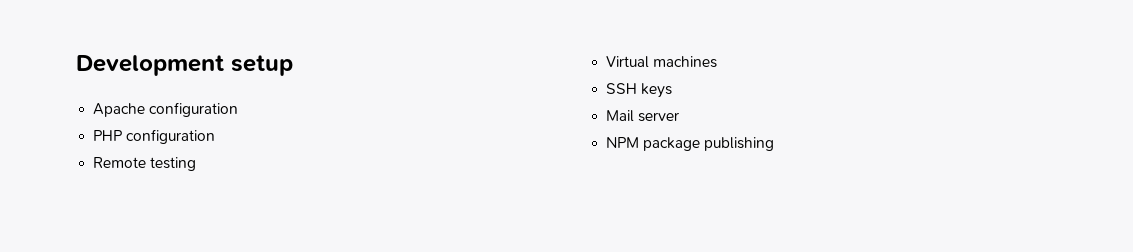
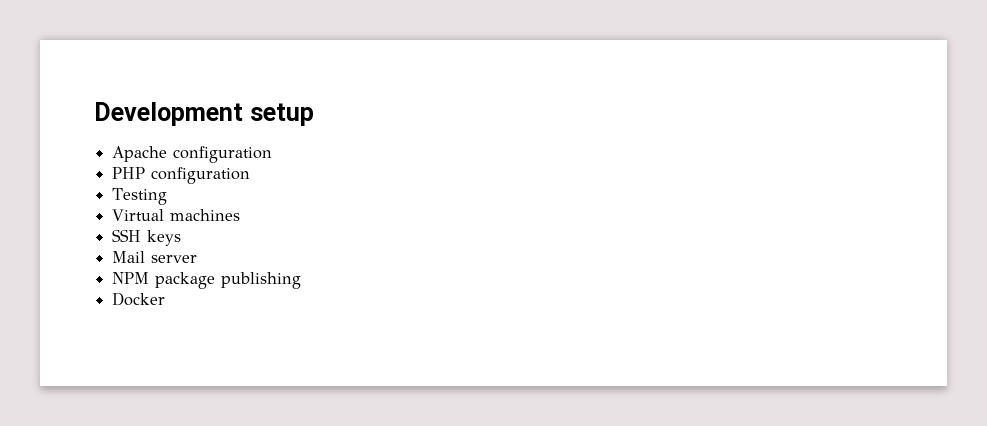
[93,157,197,171] Remote testing -> [112,188,168,205] Testing
(775, 144) none -> [112,292,166,306] // Docker

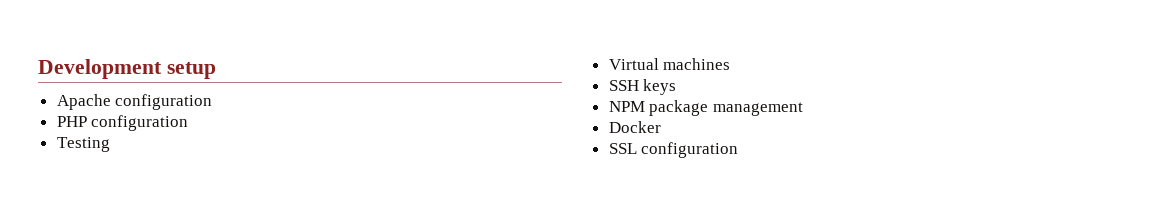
[112,251,198,263] // Mail server -> (677, 87) none
[221,272,302,289] publishing -> [712,102,803,116] management
(166, 299) none -> [608,142,739,158] // SSL configuration

